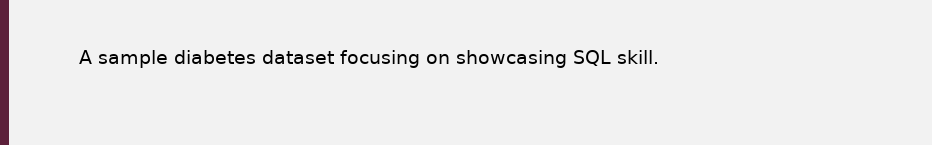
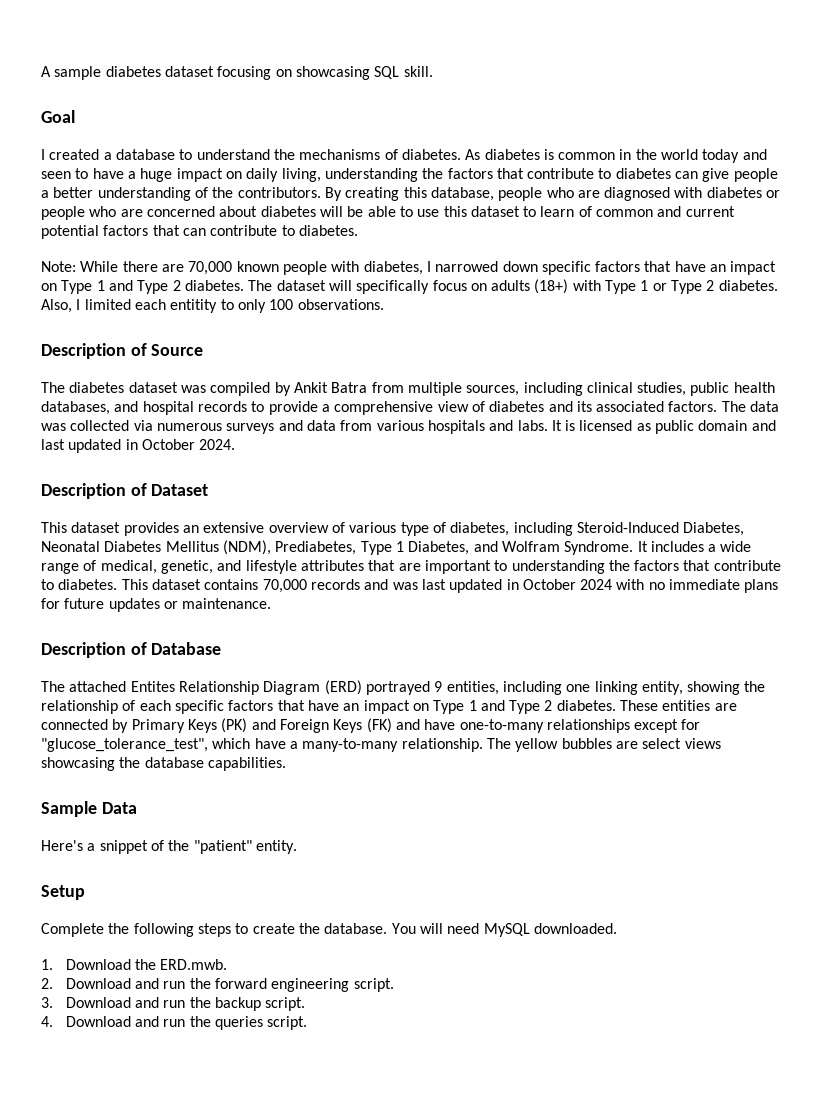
(659, 57) none -> [41,110,75,123] [41,149,767,163] [41,168,778,182] [41,187,781,201] [41,206,735,220] [41,225,358,239] [41,261,777,275] [41,279,778,294] [41,299,384,313] [41,343,204,359] [41,382,775,396] [41,401,780,415] [41,420,776,434] [41,439,236,453] [41,483,209,499] [41,522,745,536] [41,540,752,555] [41,560,781,574] [41,579,779,593] [41,598,272,612] [41,642,222,658] [41,680,766,695] [41,700,737,714] [41,718,701,733] [41,738,721,752] [41,757,286,771] [41,801,137,817] [41,840,297,854] [41,885,85,900] [41,923,617,937] [41,959,228,970] [41,978,394,992] [41,997,306,1011] [41,1016,308,1030] // Goal // I created a database to understand the mechanisms of diabetes. As diabetes is common in the world today and seen to have a huge impact on daily living, understanding the factors that contribute to diabetes can give people a better understanding of the contributors. By creating this database, people who are diagnosed with diabetes or people who are concerned about diabetes will be able to use this dataset to learn of common and current potential factors that can contribute to diabetes. // Note: While there are 70,000 known people with diabetes, I narrowed down specific factors that have an impact on Type 1 and Type 2 diabetes. The dataset will specifically focus on adults (18+) with Type 1 or Type 2 diabetes. Also, I limited each entitity to only 100 observations. // Description of Source // The diabetes dataset was compiled by Ankit Batra from multiple sources, including clinical studies, public health databases, and hospital records to provide a comprehensive view of diabetes and its associated factors. The data was collected via numerous surveys and data from various hospitals and labs. It is licensed as public domain and last updated in October 2024. // Description of Dataset // This dataset provides an extensive overview of various type of diabetes, including Steroid-Induced Diabetes, Neonatal Diabetes Mellitus (NDM), Prediabetes, Type 1 Diabetes, and Wolfram Syndrome. It includes a wide range of medical, genetic, and lifestyle attributes that are important to understanding the factors that contribute to diabetes. This dataset contains 70,000 records and was last updated in October 2024 with no immediate plans for future updates or maintenance. // Description of Database // The attached Entites Relationship Diagram (ERD) portrayed 9 entities, including one linking entity, showing the relationship of each specific factors that have an impact on Type 1 and Type 2 diabetes. These entities are connected by Primary Keys (PK) and Foreign Keys (FK) and have one-to-many relationships except for "glucose_tolerance_test", which have a many-to-many relationship. The yellow bubbles are select views showcasing the database capabilities. // Sample Data // Here's a snippet of the "patient" entity. // Setup // Complete the following steps to create the database. You will need MySQL downloaded. // 1. Download the ERD.mwb. // 2. Download and run the forward engineering script. // 3. Download and run the backup script. // 4. Download and run the queries script.

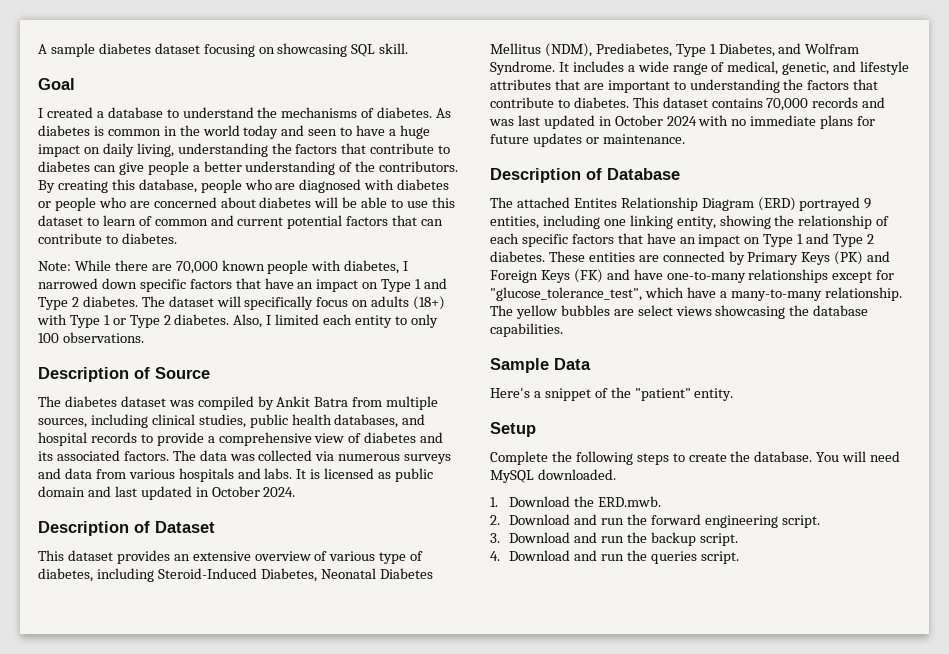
[170,299,218,313] entitity -> [355,315,393,328] entity

